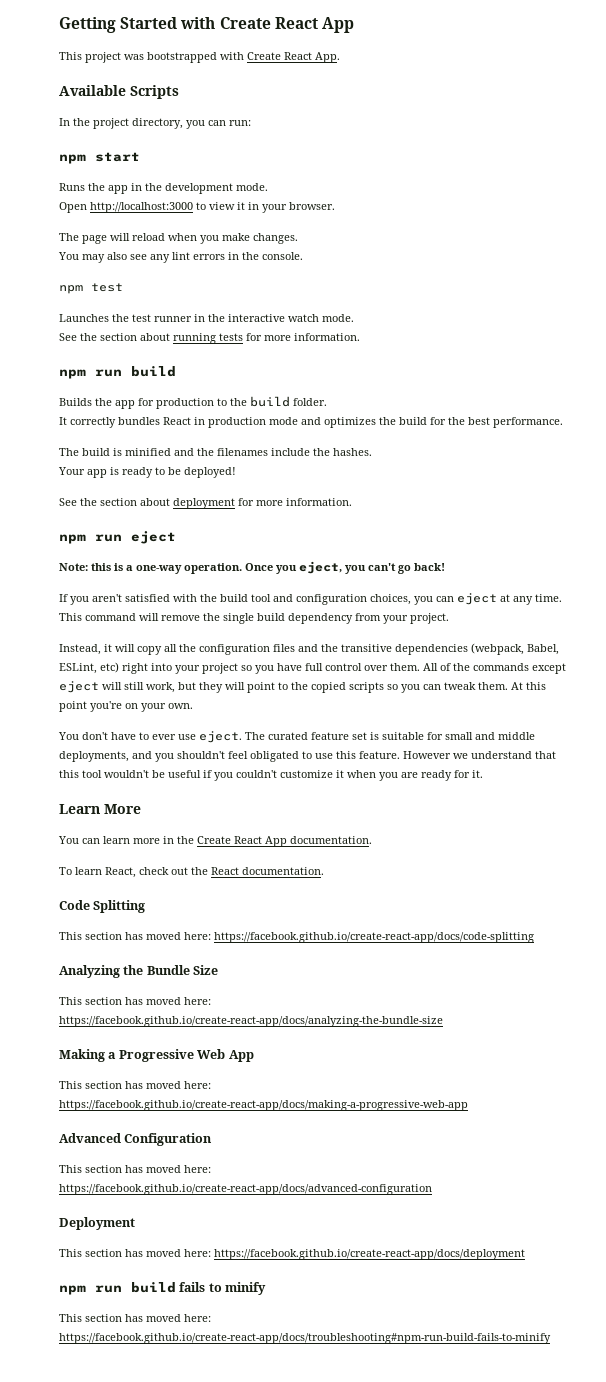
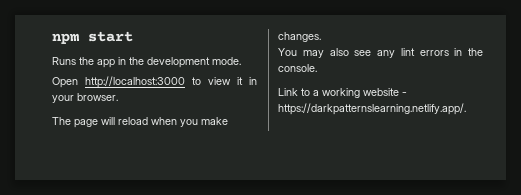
[59,17,354,33] [59,52,340,63] [59,85,179,99] [59,118,251,129] Getting Started with Create React App // This project was bootstrapped with Create React App. // Available Scripts // In the project directory, you can run: // -> (52, 38) none
[59,283,123,294] [59,314,354,322] [59,333,360,344] [59,366,176,379] [59,396,327,409] [59,417,563,428] [59,448,372,456] [58,467,236,478] [59,498,352,509] [59,531,176,544] [59,561,445,574] [59,593,562,605] [59,613,449,624] [59,643,559,655] [59,662,566,674] [59,681,546,693] [59,701,193,712] [58,731,535,743] [59,751,556,762] [59,770,483,781] [59,804,141,814] [58,836,372,847] [59,867,324,878] [59,900,146,913] [59,932,534,943] [59,965,219,978] [59,997,211,1005] [59,1016,443,1027] [59,1049,254,1062] [59,1081,211,1089] [59,1100,468,1111] [59,1133,213,1146] [59,1165,211,1173] [59,1184,432,1195] [59,1217,135,1230] [59,1249,525,1260] [59,1282,267,1295] [59,1314,211,1322] [59,1333,551,1344] npm test // Launches the test runner in the interactive watch mode. // See the section about running tests for more information. // npm run build // Builds the app for production to the build folder. // It correctly bundles React in production mode and optimizes the build for the best performance. // The build is minified and the filenames include the hashes. // Your app is ready to be deployed! // See the section about deployment for more information. // npm run eject // Note: this is a one-way operation. Once you eject, you can't go back! // If you aren't satisfied with the build tool and configuration choices, you can eject at any time. This command will remove the single build dependency from your project. // Instead, it will copy all the configuration files and the transitive dependencies (webpack, Babel, ESLint, etc) right into your project so you have full control over them. All of the commands except eject will still work, but they will point to the copied scripts so you can tweak them. At this point you're on your own. // You don't have to ever use eject. The curated feature set is suitable for small and middle deployments, and you shouldn't feel obligated to use this feature. However we understand that this tool wouldn't be useful if you couldn't customize it when you are ready for it. // Learn More // You can learn more in the Create React App documentation. // To learn React, check out the React documentation. // Code Splitting // This section has moved here: https://facebook.github.io/create-react-app/docs/code-splitting // Analyzing the Bundle Size // This section has moved here: https://facebook.github.io/create-react-app/docs/analyzing-the-bundle-size // Making a Progressive Web App // This section has moved here: https://facebook.github.io/create-react-app/docs/making-a-progressive-web-app // Advanced Configuration // This section has moved here: https://facebook.github.io/create-react-app/docs/advanced-configuration // Deployment // This section has moved here: https://facebook.github.io/create-react-app/docs/deployment // npm run build fails to minify // This section has moved here: https://facebook.github.io/create-react-app/docs/troubleshooting#npm-run-build-fails-to-minify -> [278,88,407,98] [278,103,466,115] Link to a working website - https://darkpatternslearning.netlify.app/.

